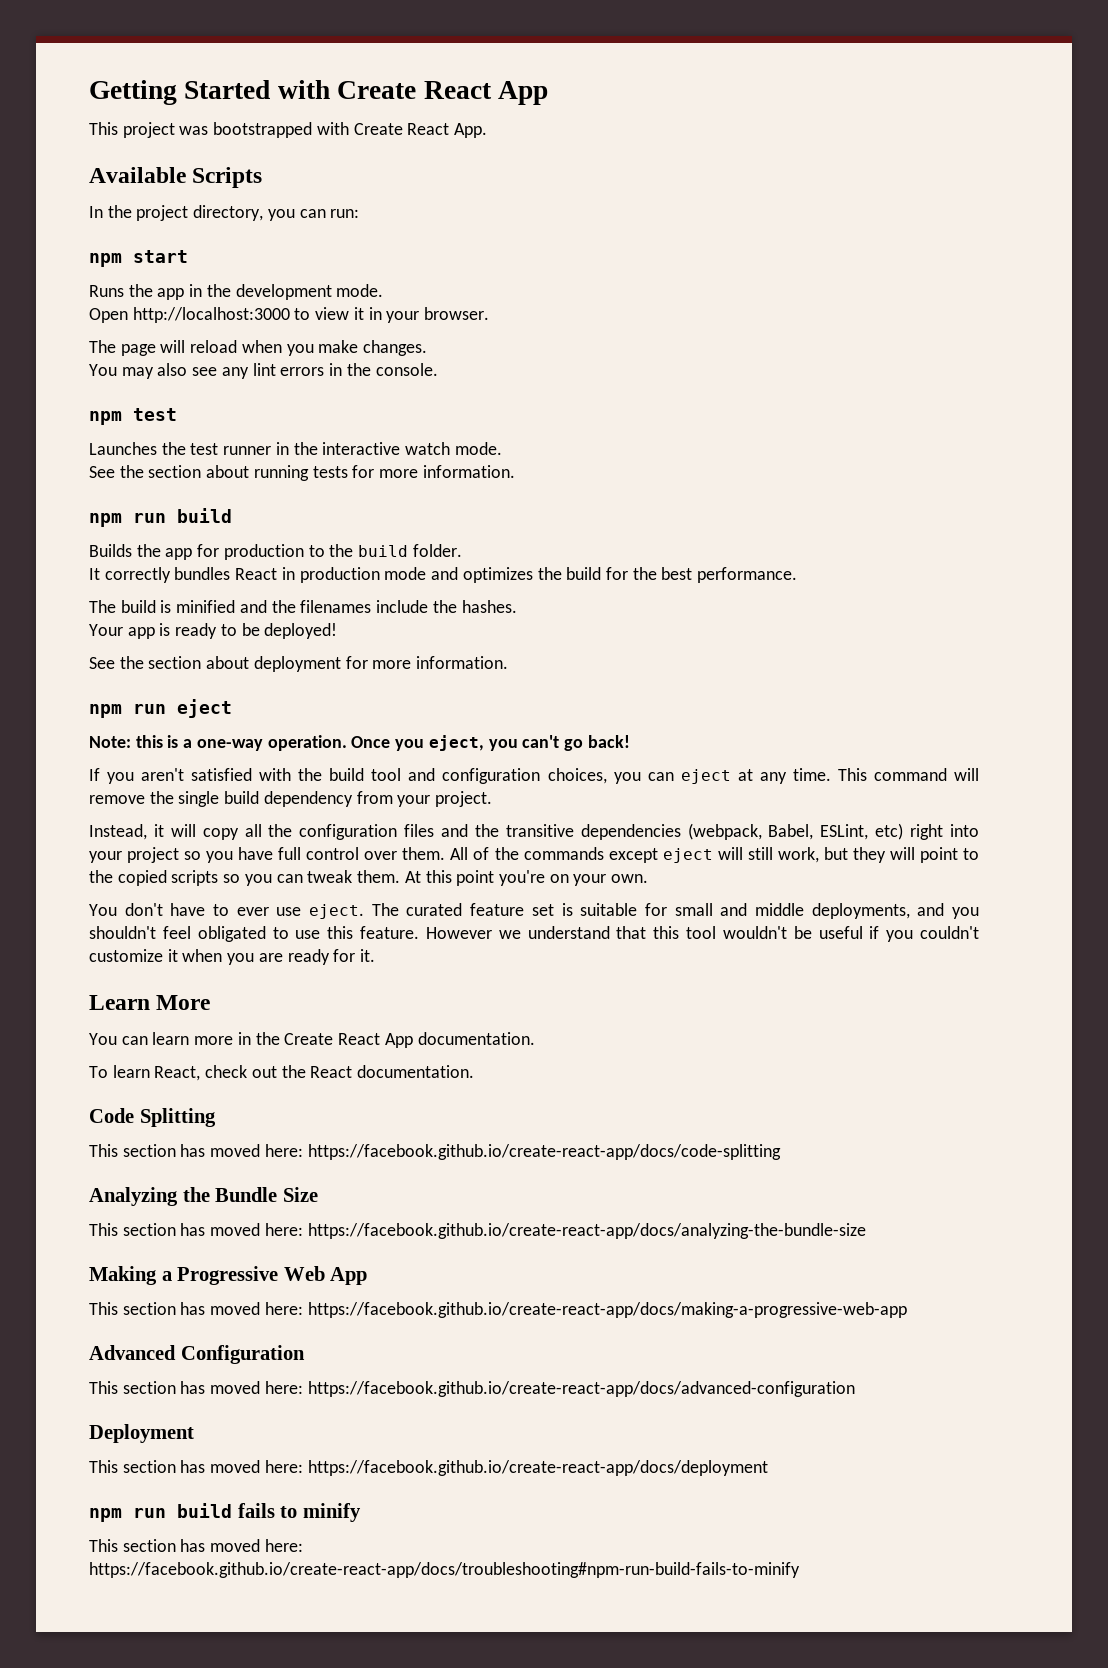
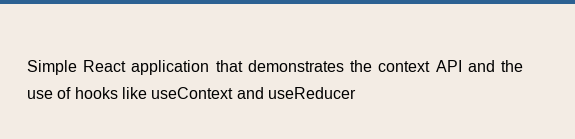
[89,80,549,105] [89,122,488,138] [89,167,263,188] [89,205,360,221] [89,250,188,267] [89,284,384,300] [89,307,490,323] [89,340,428,356] [89,363,438,379] [89,408,177,425] [89,442,502,455] [89,465,515,481] [89,508,232,527] [89,544,462,560] [89,567,798,583] [89,600,517,613] [89,623,338,639] [89,656,509,672] [89,699,232,718] [89,735,630,751] [89,768,980,784] [89,791,493,807] [89,823,979,840] [89,847,979,863] [89,870,649,886] [89,903,980,919] [89,926,980,942] [89,949,376,965] [89,995,211,1010] [89,1032,535,1048] [89,1065,475,1081] [89,1108,216,1127] [89,1144,781,1160] [89,1187,318,1206] [89,1223,866,1239] [89,1266,368,1285] [89,1302,907,1318] [89,1345,305,1364] [89,1381,855,1397] [89,1424,194,1443] [89,1460,768,1476] [89,1503,361,1522] [89,1539,303,1552] [89,1562,800,1578] Getting Started with Create React App // This project was bootstrapped with Create React App. // Available Scripts // In the project directory, you can run: // npm start // Runs the app in the development mode. // Open http://localhost:3000 to view it in your browser. // The page will reload when you make changes. // You may also see any lint errors in the console. // npm test // Launches the test runner in the interactive watch mode. // See the section about running tests for more information. // npm run build // Builds the app for production to the build folder. // It correctly bundles React in production mode and optimizes the build for the best performance. // The build is minified and the filenames include the hashes. // Your app is ready to be deployed! // See the section about deployment for more information. // npm run eject // Note: this is a one-way operation. Once you eject, you can't go back! // If you aren't satisfied with the build tool and configuration choices, you can eject at any time. This command will remove the single build dependency from your project. // Instead, it will copy all the configuration files and the transitive dependencies (webpack, Babel, ESLint, etc) right into your project so you have full control over them. All of the commands except eject will still work, but they will point to the copied scripts so you can tweak them. At this point you're on your own. // You don't have to ever use eject. The curated feature set is suitable for small and middle deployments, and you shouldn't feel obligated to use this feature. However we understand that this tool wouldn't be useful if you couldn't customize it when you are ready for it. // Learn More // You can learn more in the Create React App documentation. // To learn React, check out the React documentation. // Code Splitting // This section has moved here: https://facebook.github.io/create-react-app/docs/code-splitting // Analyzing the Bundle Size // This section has moved here: https://facebook.github.io/create-react-app/docs/analyzing-the-bundle-size // Making a Progressive Web App // This section has moved here: https://facebook.github.io/create-react-app/docs/making-a-progressive-web-app // Advanced Configuration // This section has moved here: https://facebook.github.io/create-react-app/docs/advanced-configuration // Deployment // This section has moved here: https://facebook.github.io/create-react-app/docs/deployment // npm run build fails to minify // This section has moved here: https://facebook.github.io/create-react-app/docs/troubleshooting#npm-run-build-fails-to-minify -> [27,60,523,75] [27,87,356,99] Simple React application that demonstrates the context API and the use of hooks like useContext and useReducer

